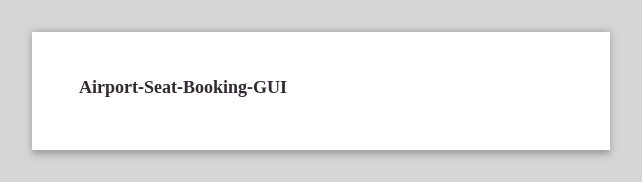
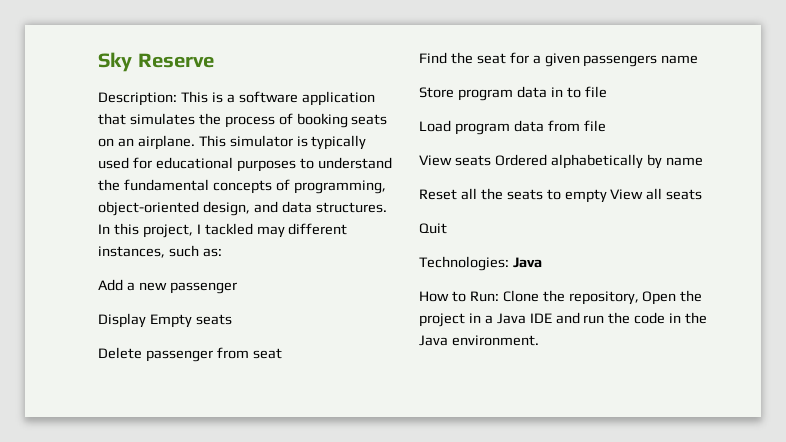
[79,80,287,97] Airport-Seat-Booking-GUI -> [98,52,214,72] [98,91,375,106] [98,113,388,128] [98,135,367,150] [98,157,392,172] [98,179,386,194] [98,201,387,216] [98,223,348,238] [98,245,222,258] [98,279,237,294] [98,313,232,328] [98,347,282,362] [419,52,699,67] [419,86,607,101] [419,120,606,135] [419,154,703,169] [419,188,703,203] [419,223,447,234] [419,256,542,271] [419,290,703,305] [419,312,708,327] [419,335,539,346] Sky Reserve // Description: This is a software application that simulates the process of booking seats on an airplane. This simulator is typically used for educational purposes to understand the fundamental concepts of programming, object-oriented design, and data structures. In this project, I tackled may different instances, such as: // Add a new passenger // Display Empty seats // Delete passenger from seat // Find the seat for a given passengers name // Store program data in to file // Load program data from file // View seats Ordered alphabetically by name // Reset all the seats to empty View all seats // Quit // Technologies: Java // How to Run: Clone the repository, Open the project in a Java IDE and run the code in the Java environment.

